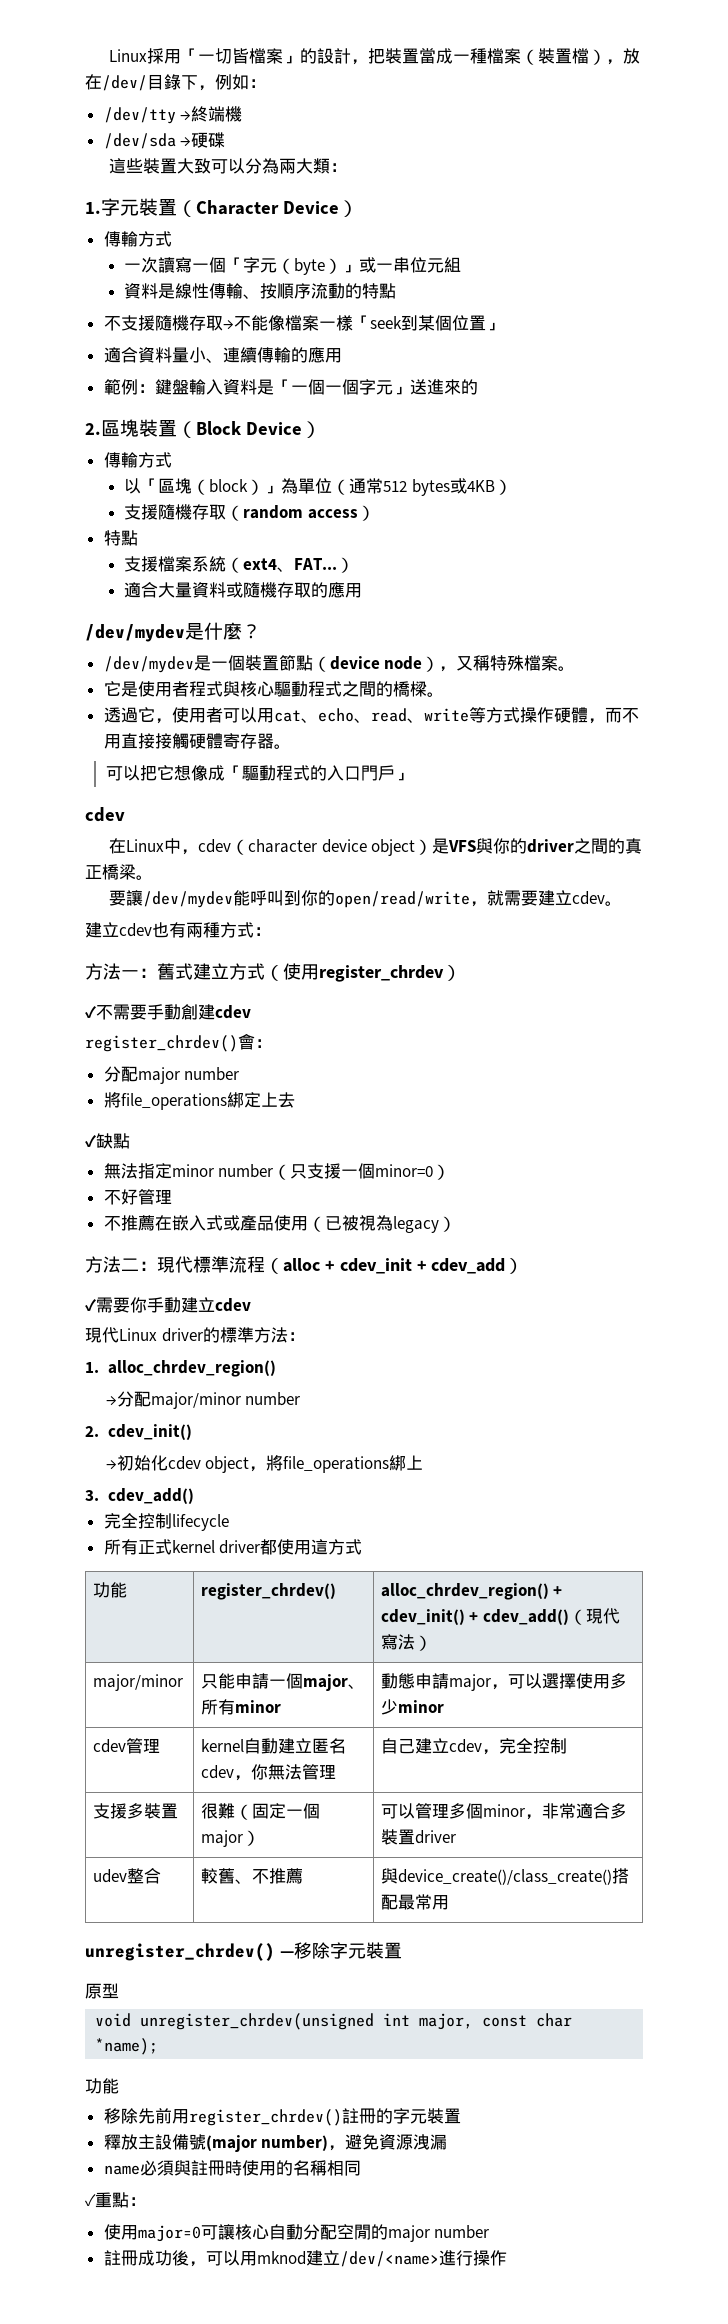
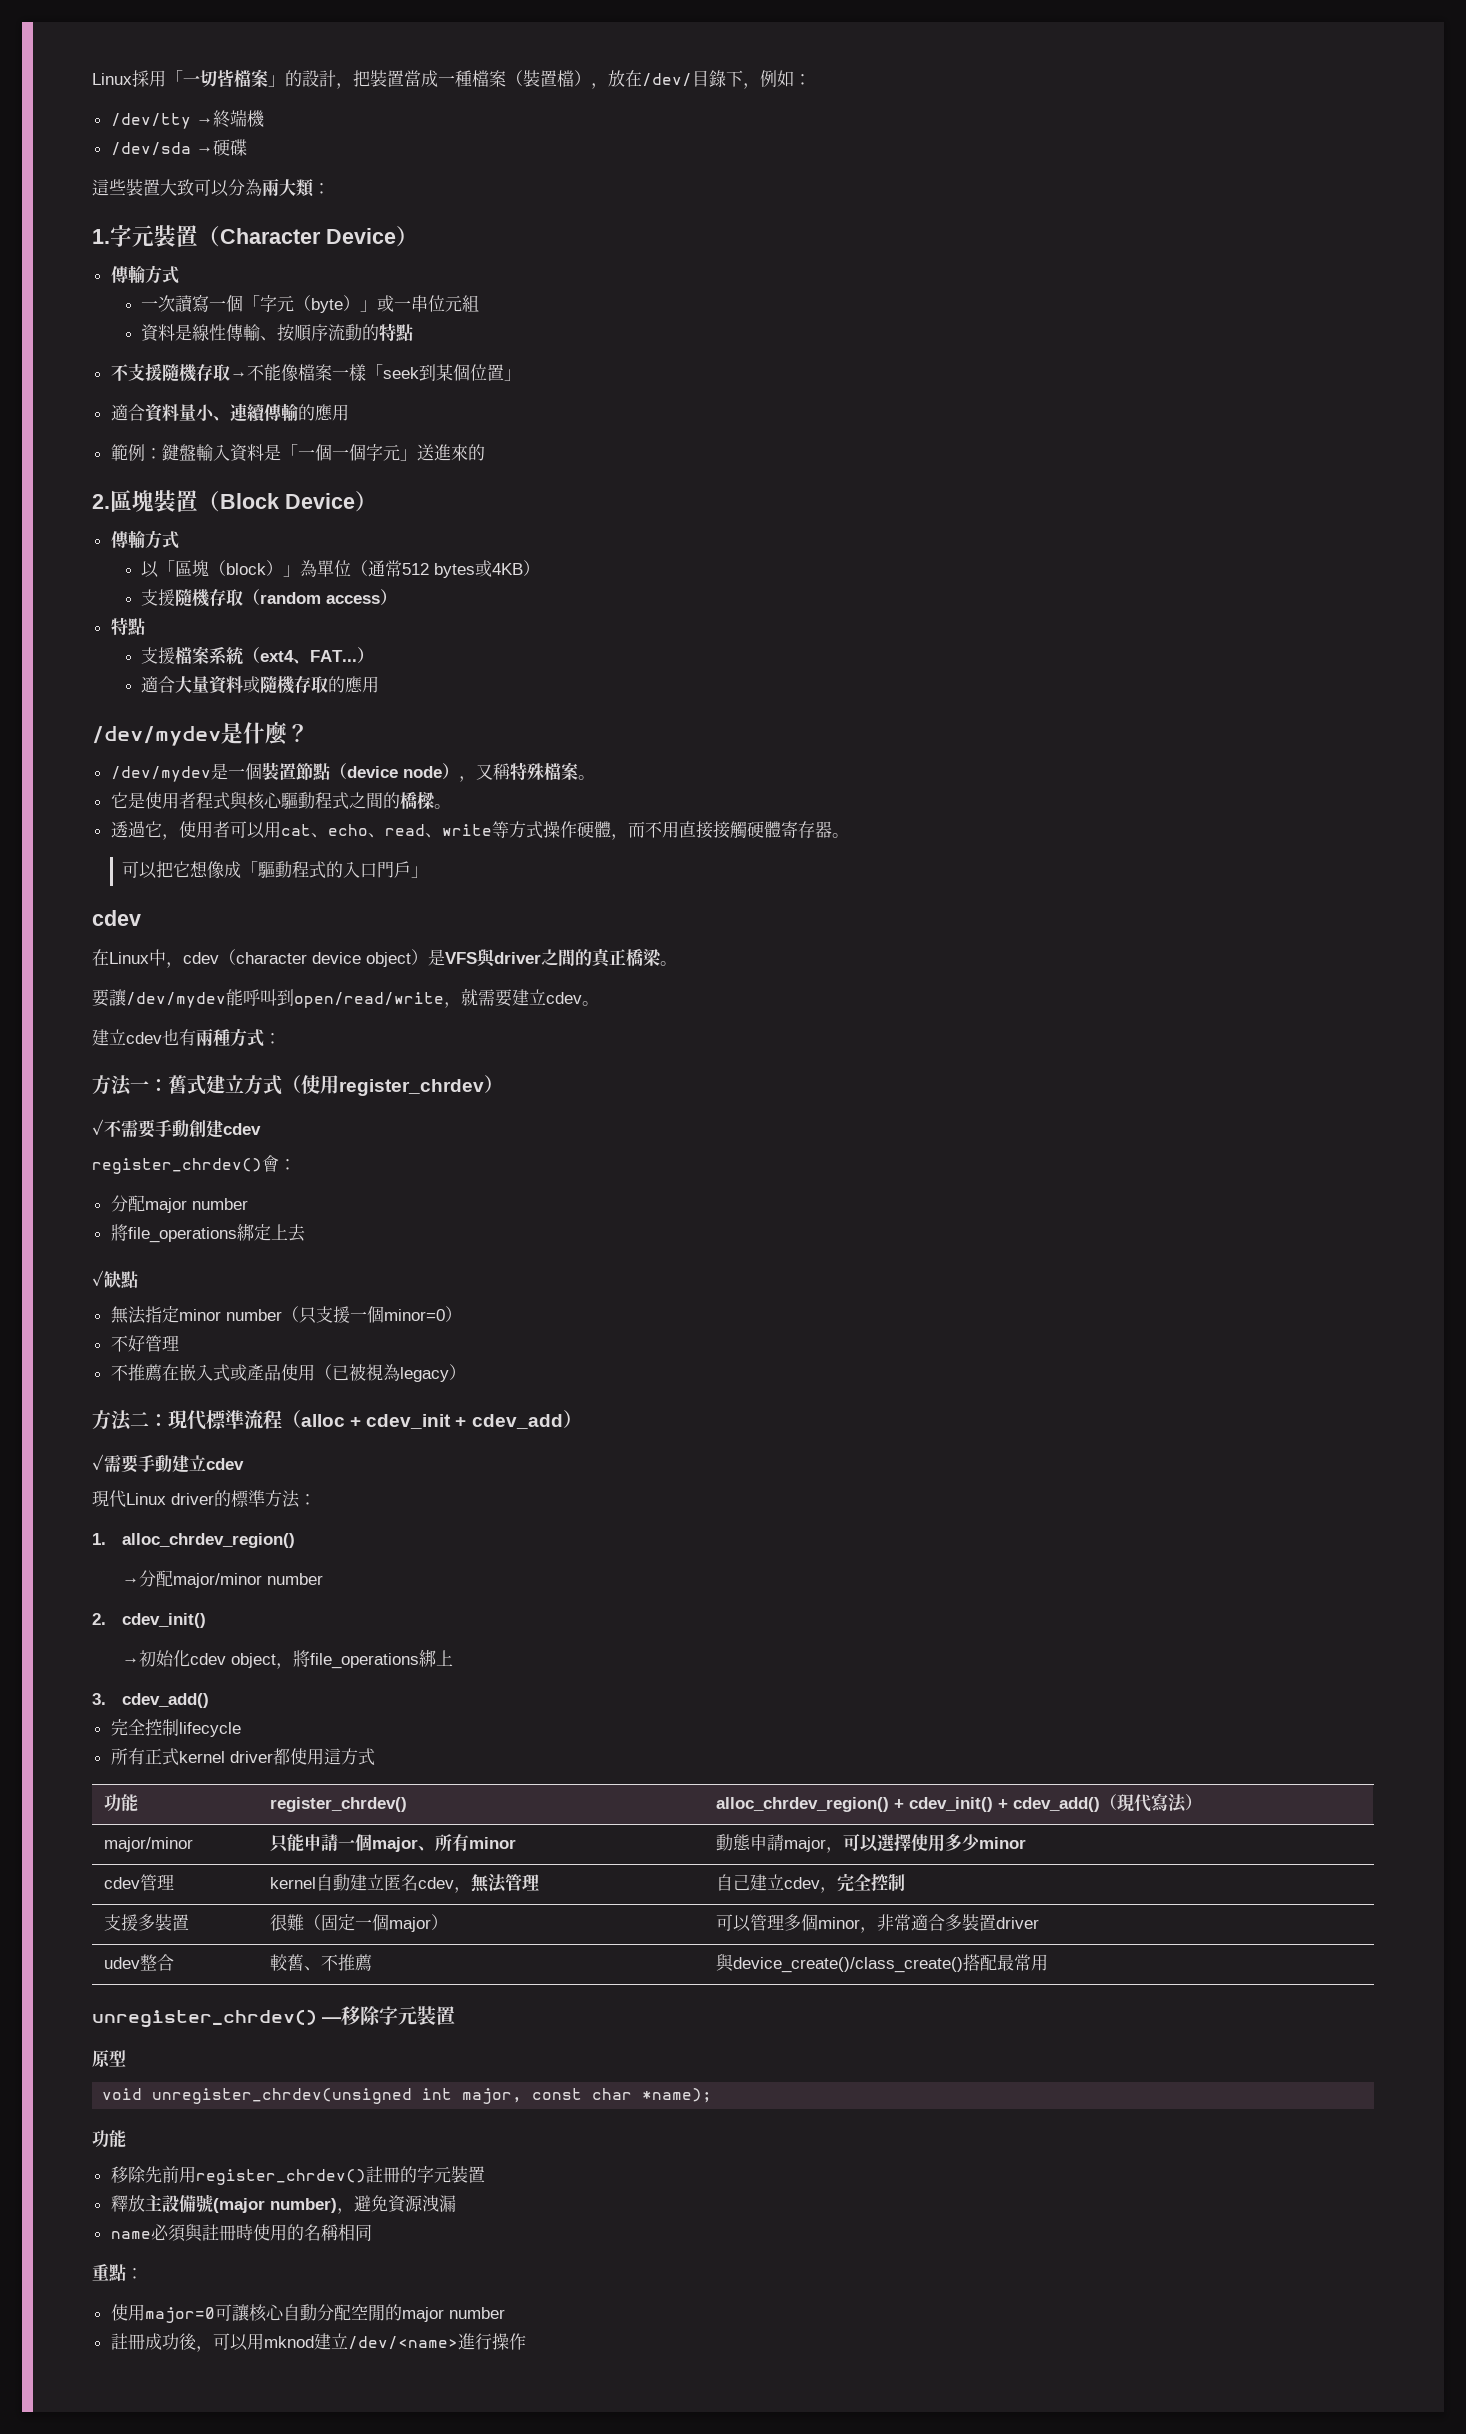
[493,838,528,854] 你的 -> (496, 958) none
[301,890,336,906] 你的 -> (294, 997) none
[130,1297,147,1313] 你 -> (139, 1463) none
[250,1764,268,1780] 你 -> (472, 1890) none
[85,2194,96,2207] ✓ -> (372, 2232) none

